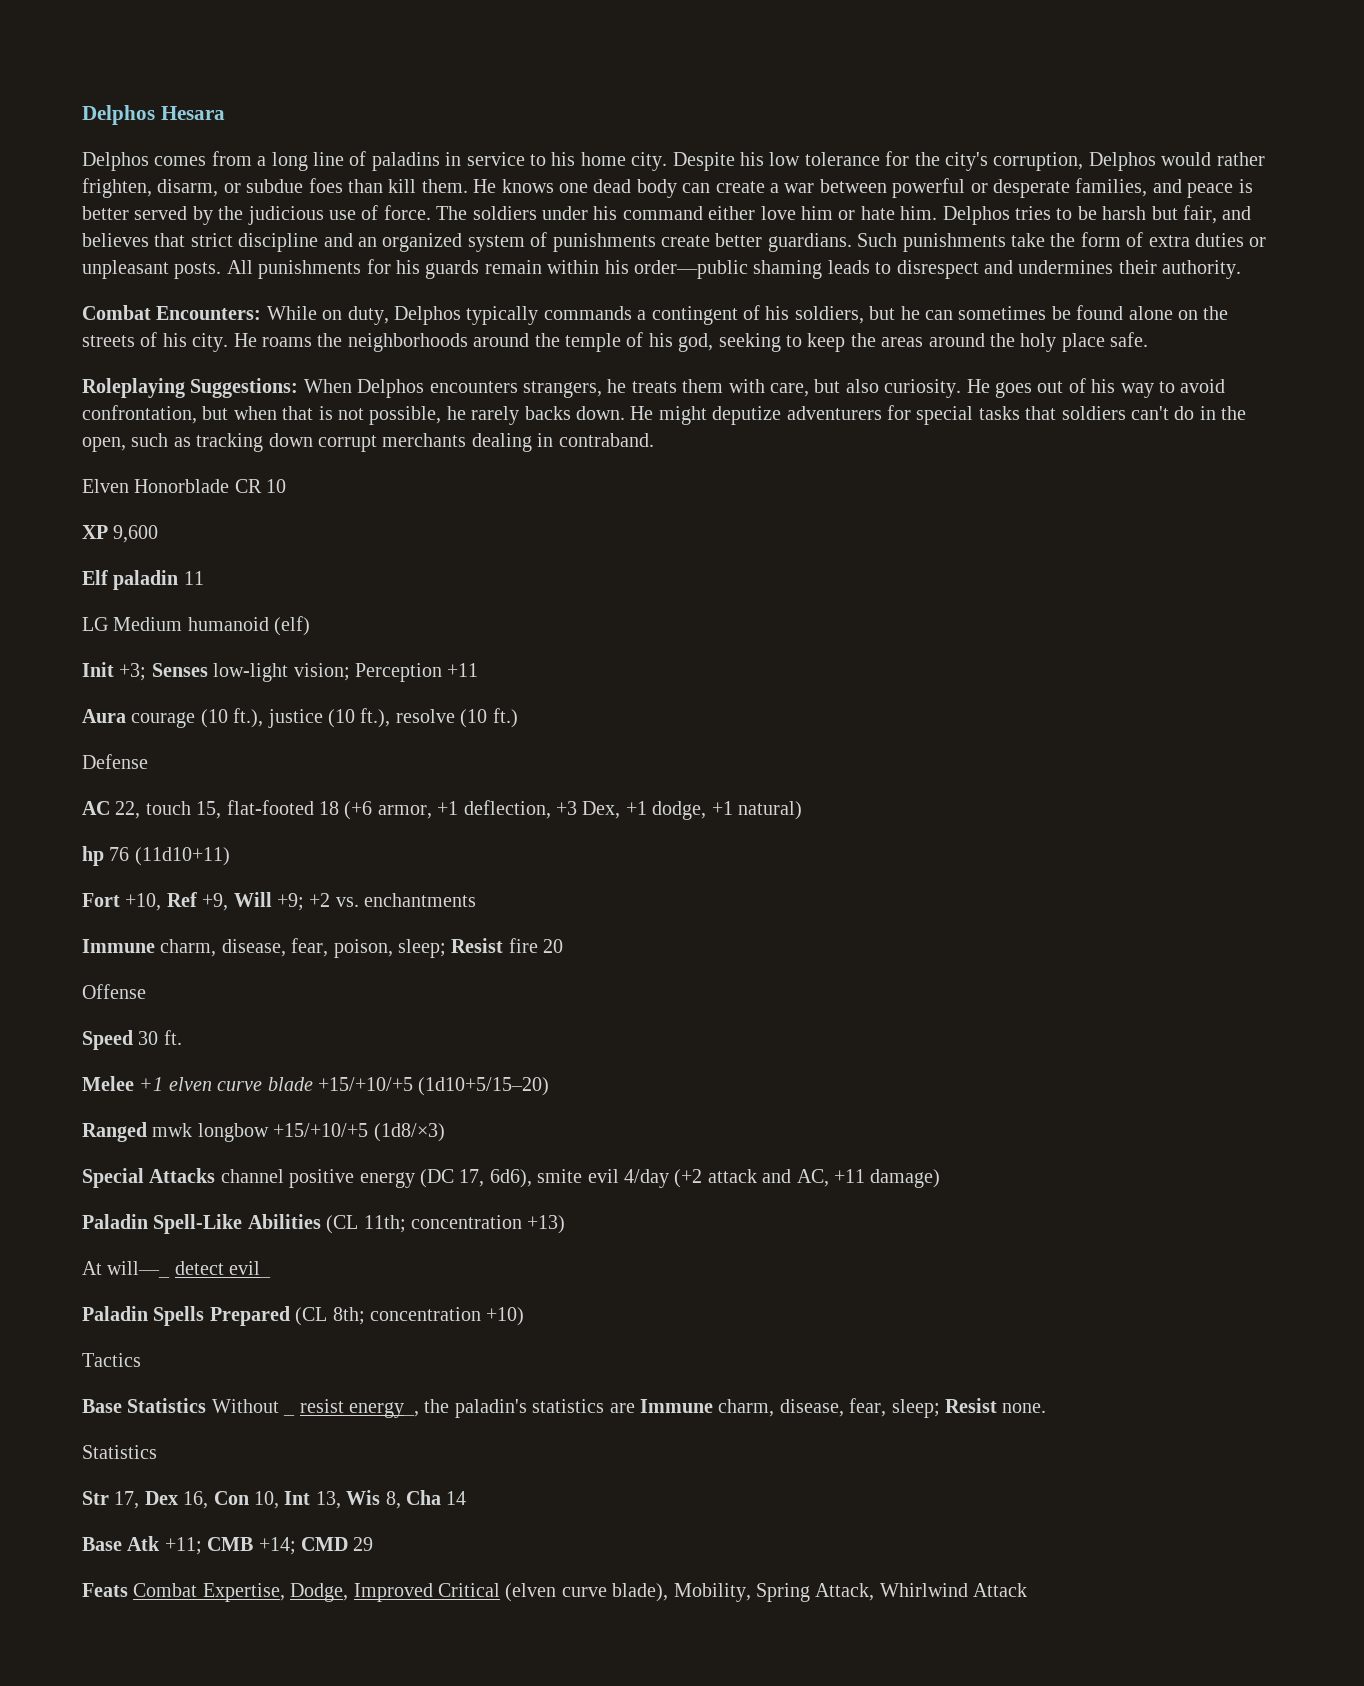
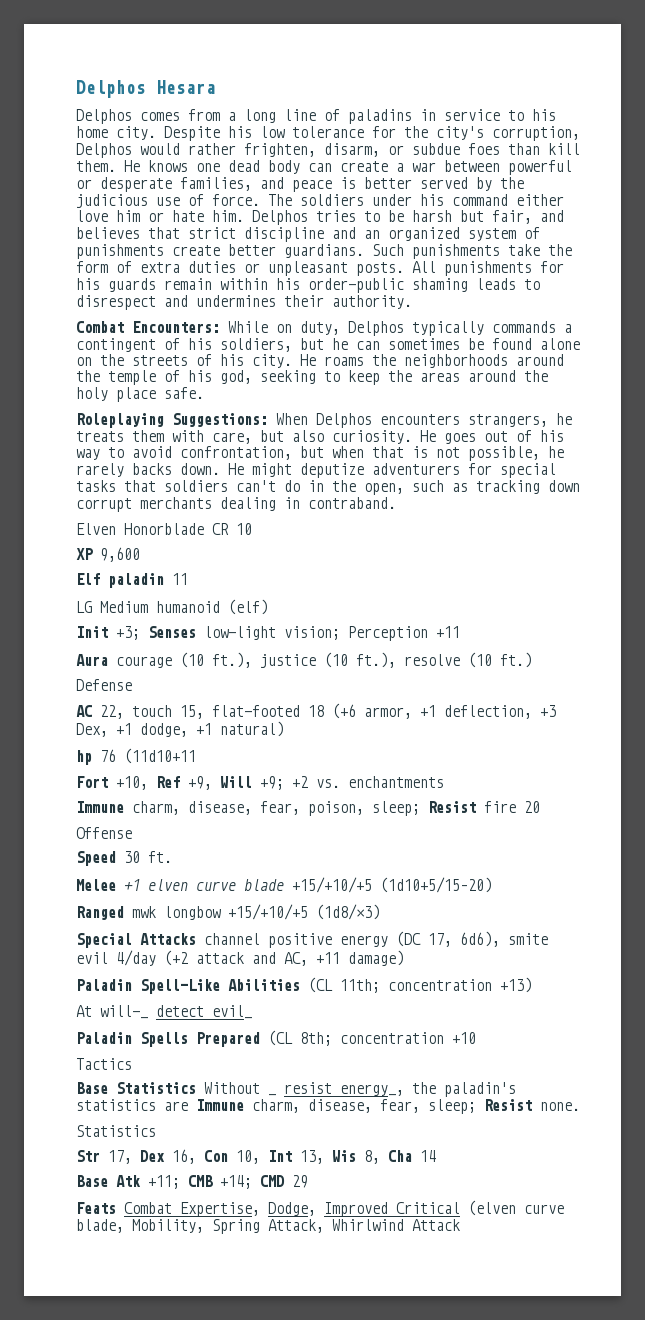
[134,847,230,866] (11d10+11) -> [124,748,196,764] (11d10+11
[486,1307,525,1326] +10) -> [452,1032,476,1044] +10
[612,1583,669,1602] blade), -> [76,1219,124,1233] blade,

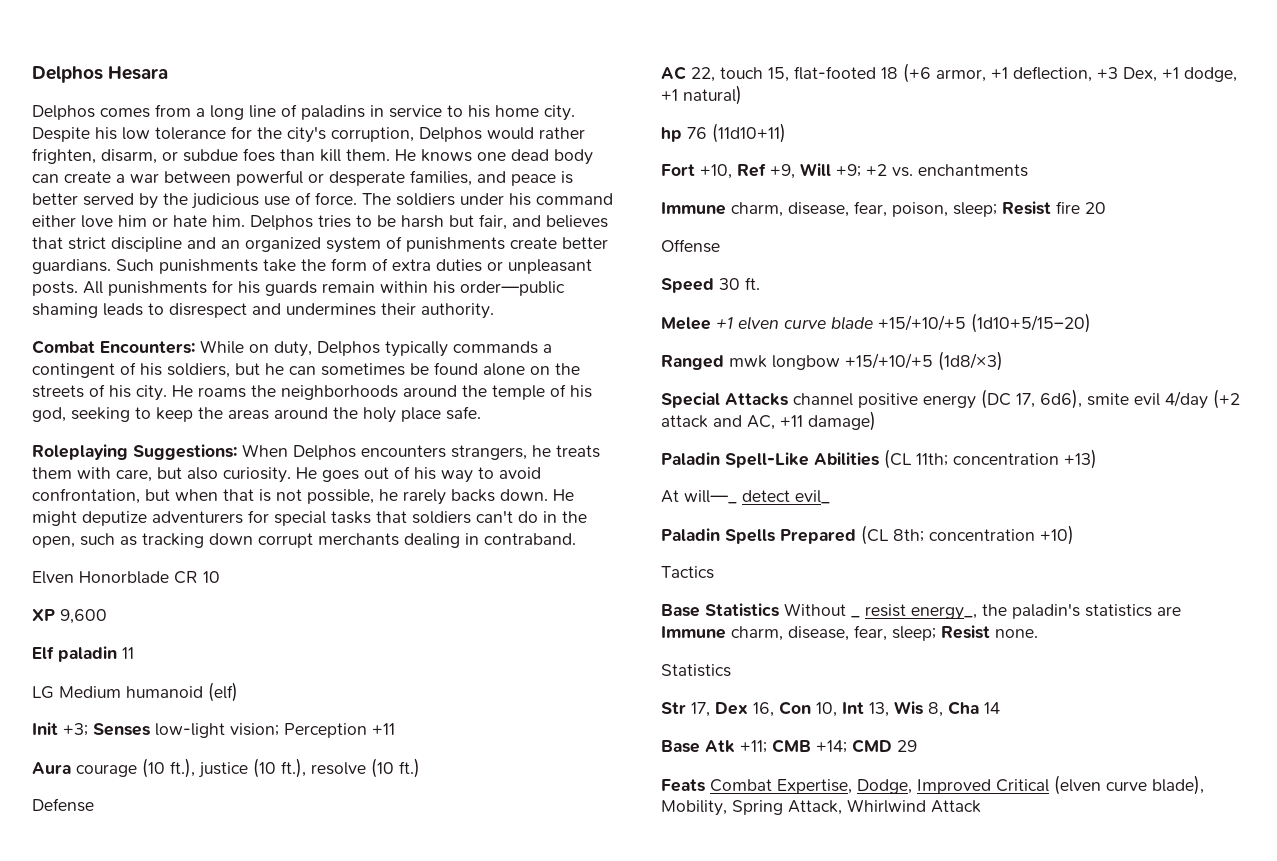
[124,748,196,764] (11d10+11 -> [712,123,786,143] (11d10+11)
[452,1032,476,1044] +10 -> [1040,525,1074,545] +10)
[76,1219,124,1233] blade, -> [1152,775,1204,795] blade),

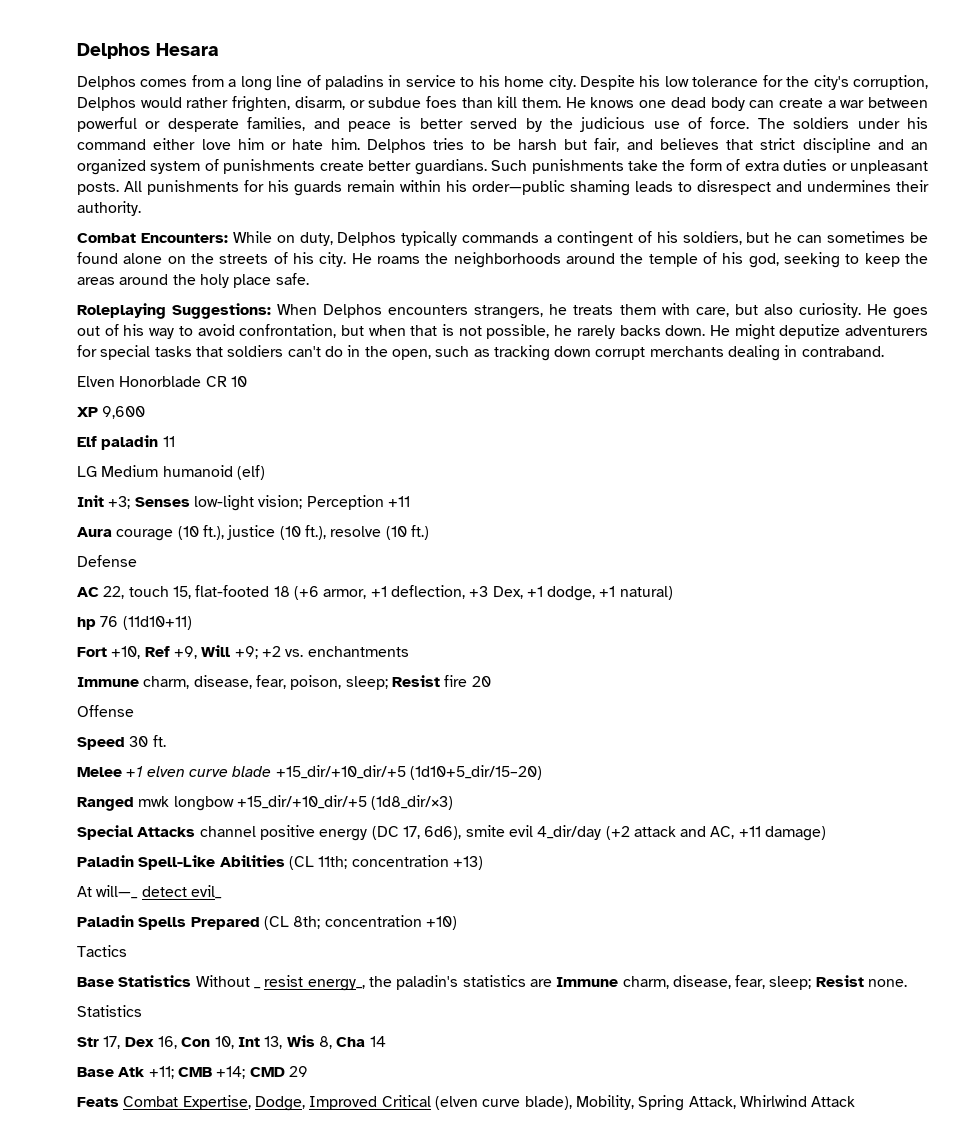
[878,313,1091,333] +15/+10/+5 (1d10+5/15–20) -> [275,765,542,780] +15_dir/+10_dir/+5 (1d10+5_dir/15–20)
[845,351,1003,371] +15/+10/+5 (1d8/×3) -> [236,795,454,810] +15_dir/+10_dir/+5 (1d8_dir/×3)
[1165,391,1208,409] 4/day -> [537,825,602,840] 4_dir/day

